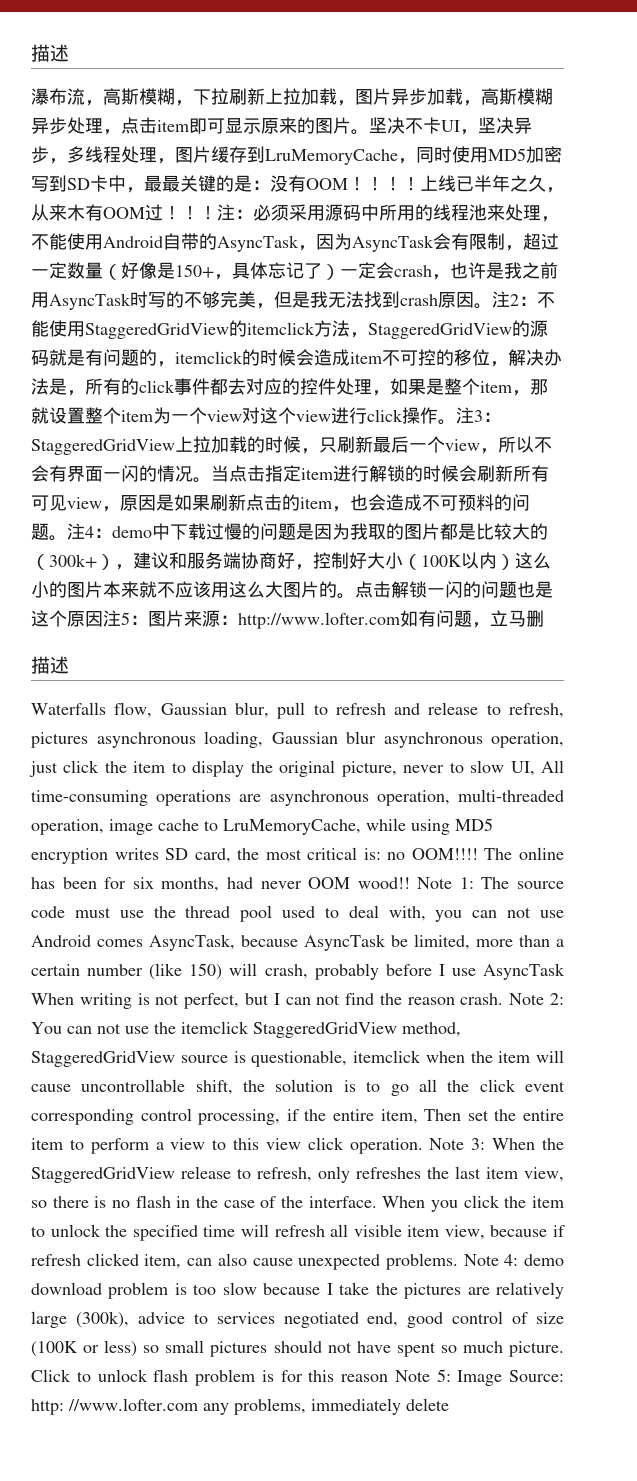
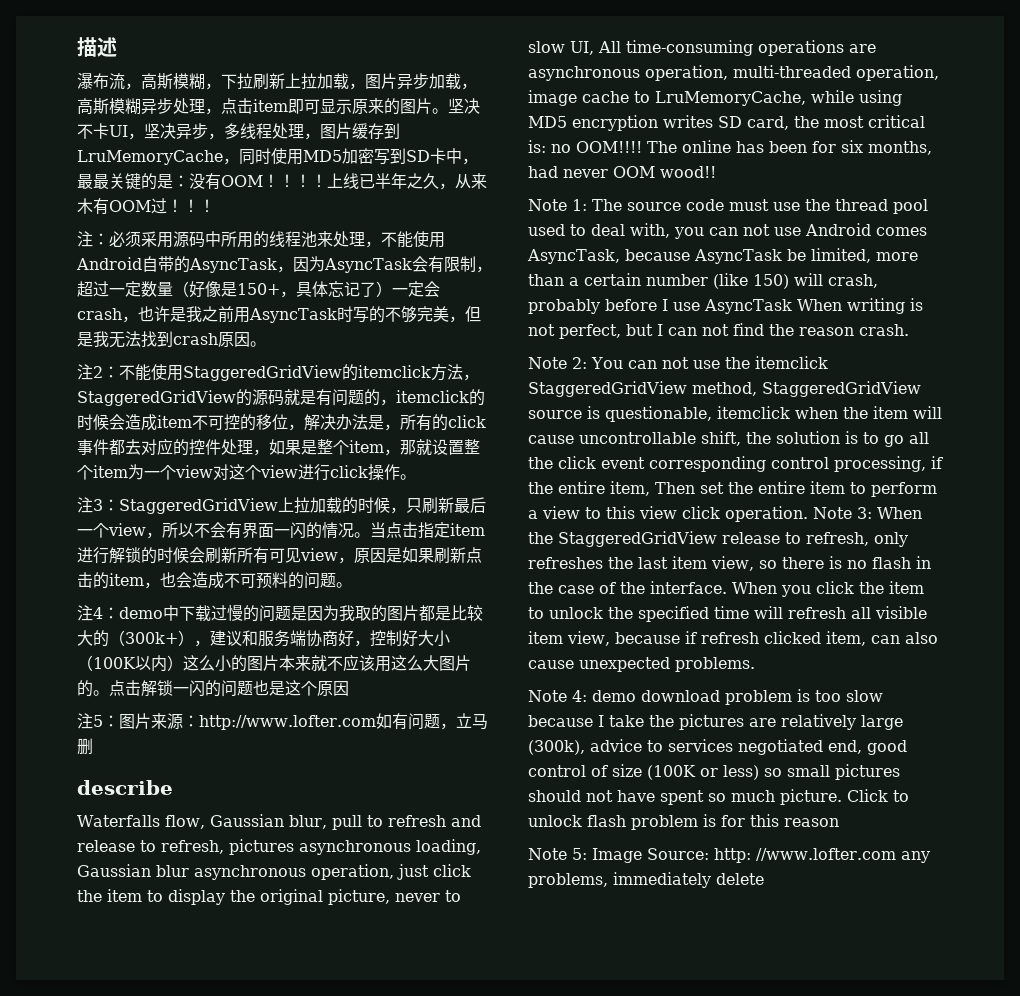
(217, 213) none -> (215, 206) //
(492, 306) none -> (266, 344) //
(456, 422) none -> (416, 477) //
(67, 538) none -> (352, 585) //
(103, 619) none -> (349, 688) //
[31,656,69,674] 描述 -> [77,780,173,795] describe
(410, 883) none -> (716, 172) //
(504, 999) none -> (909, 330) //
(458, 1261) none -> (755, 664) //
(388, 1378) none -> (839, 822) //

